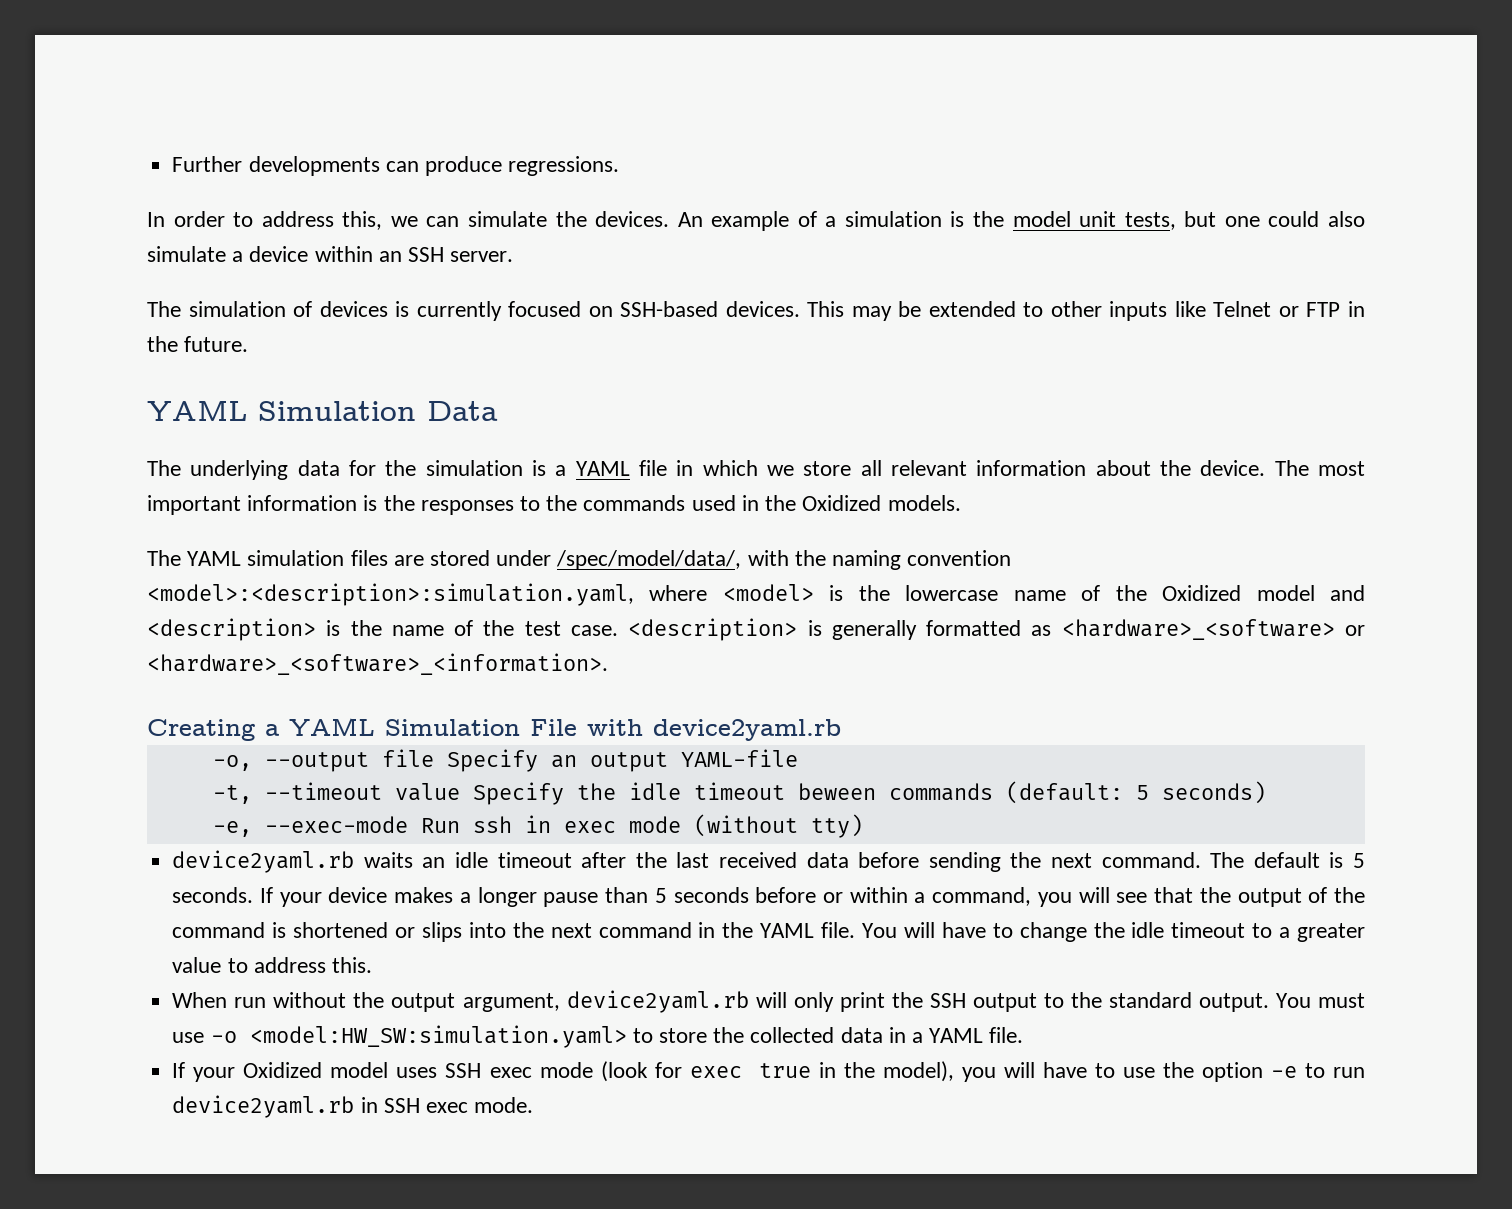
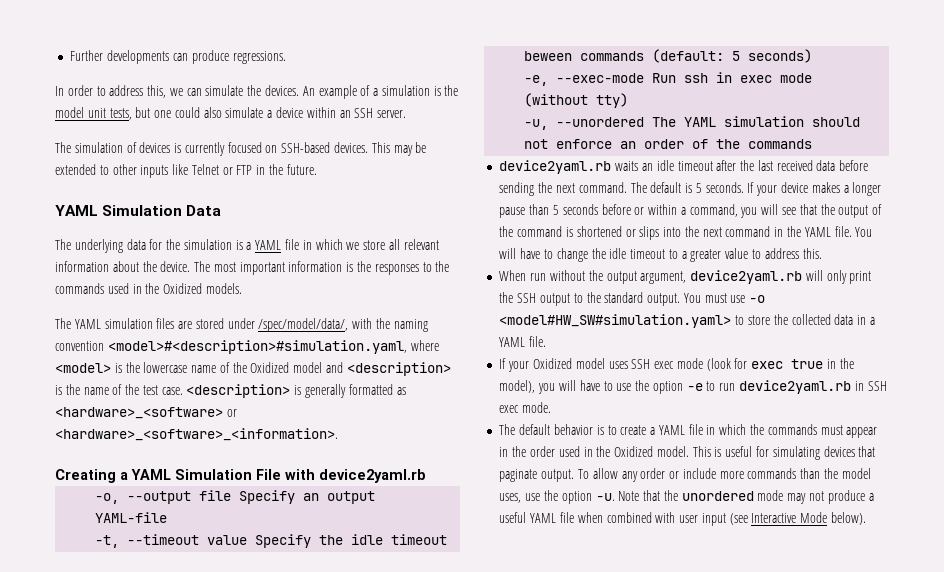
[147,583,634,606] <model>:<description>:simulation.yaml, -> [107,340,407,354] <model>#<description>#simulation.yaml,
(863, 826) none -> [524,116,861,130] [524,139,813,149] // -u, --unordered The YAML simulation should not enforce an order of the commands
[249,1025,627,1048] <model:HW_SW:simulation.yaml> -> [499,314,732,328] <model#HW_SW#simulation.yaml>
(534, 1105) none -> [499,424,878,438] [499,446,876,460] [499,468,871,482] [499,490,874,504] [499,512,866,526] // The default behavior is to create a YAML file in which the commands must appear in the order used in the Oxidized model. This is useful for simulating devices that paginate output. To allow any order or include more commands than the model uses, use the option -u. Note that the unordered mode may not produce a useful YAML file when combined with user input (see Interactive Mode below).

